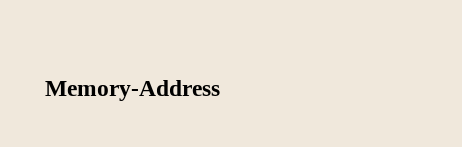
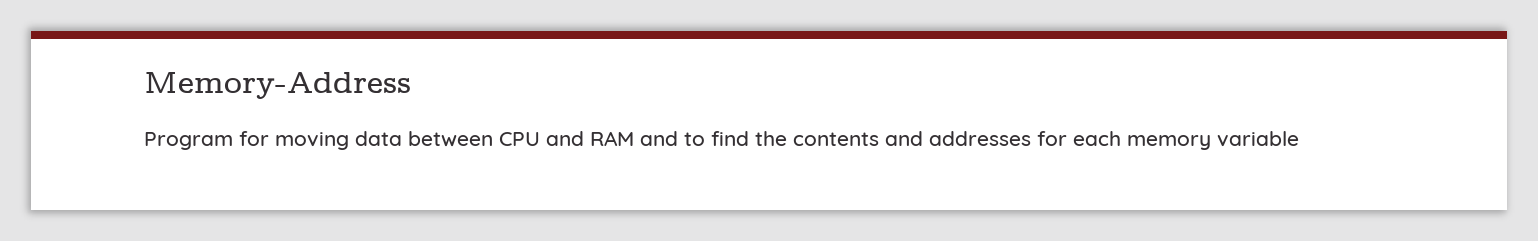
(220, 90) none -> [144,131,1299,150] // Program for moving data between CPU and RAM and to find the contents and addresses for each memory variable

